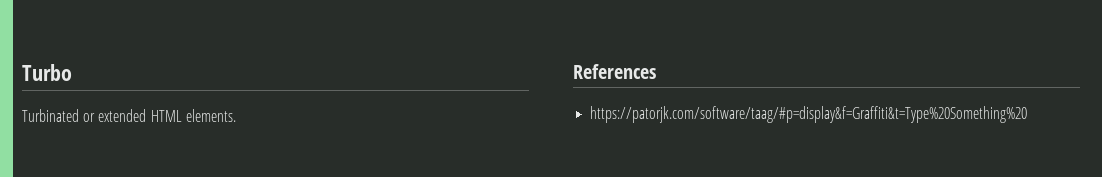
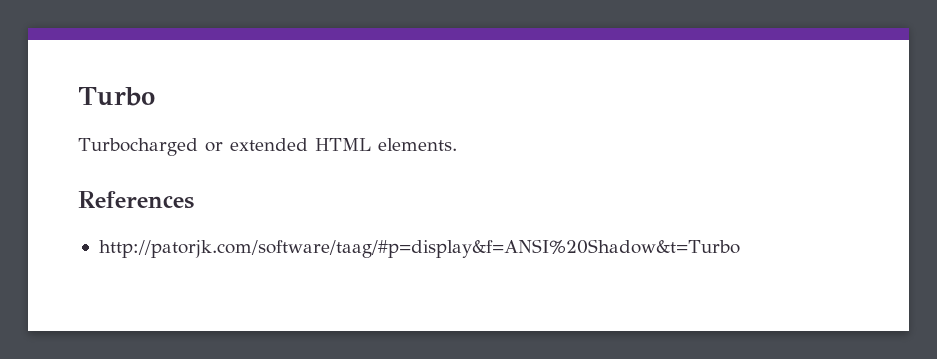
[22,109,79,122] Turbinated -> [78,138,198,156] Turbocharged
[590,106,1028,123] https://patorjk.com/software/taag/#p=display&f=Graffiti&t=Type%20Something%20 -> [98,239,740,258] http://patorjk.com/software/taag/#p=display&f=ANSI%20Shadow&t=Turbo

